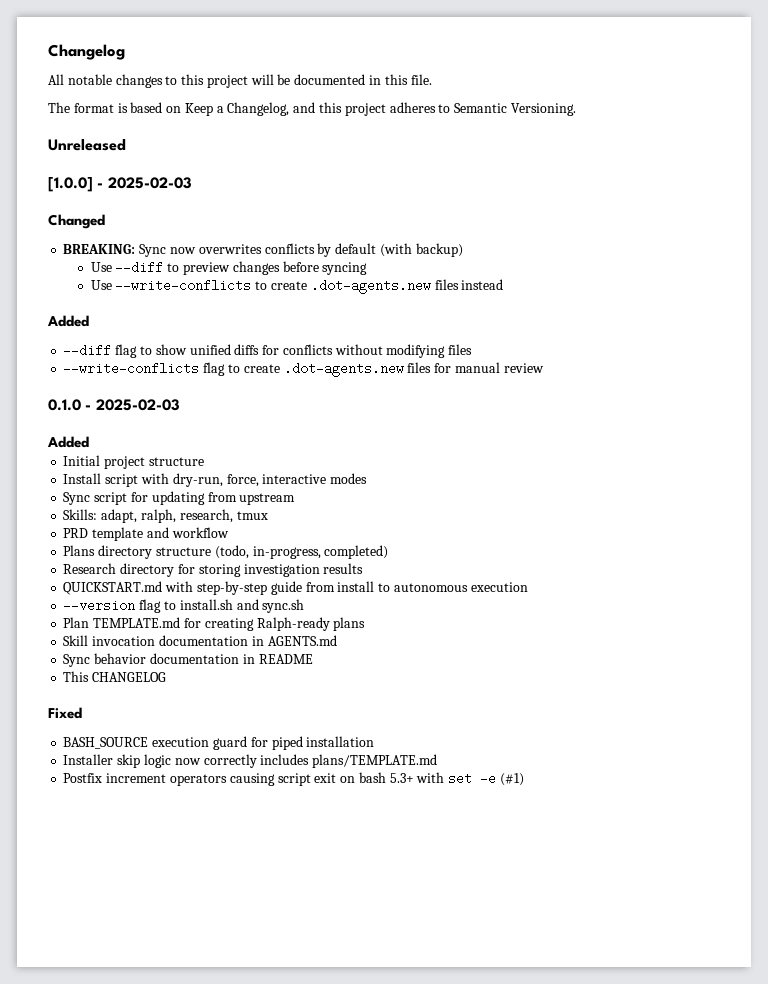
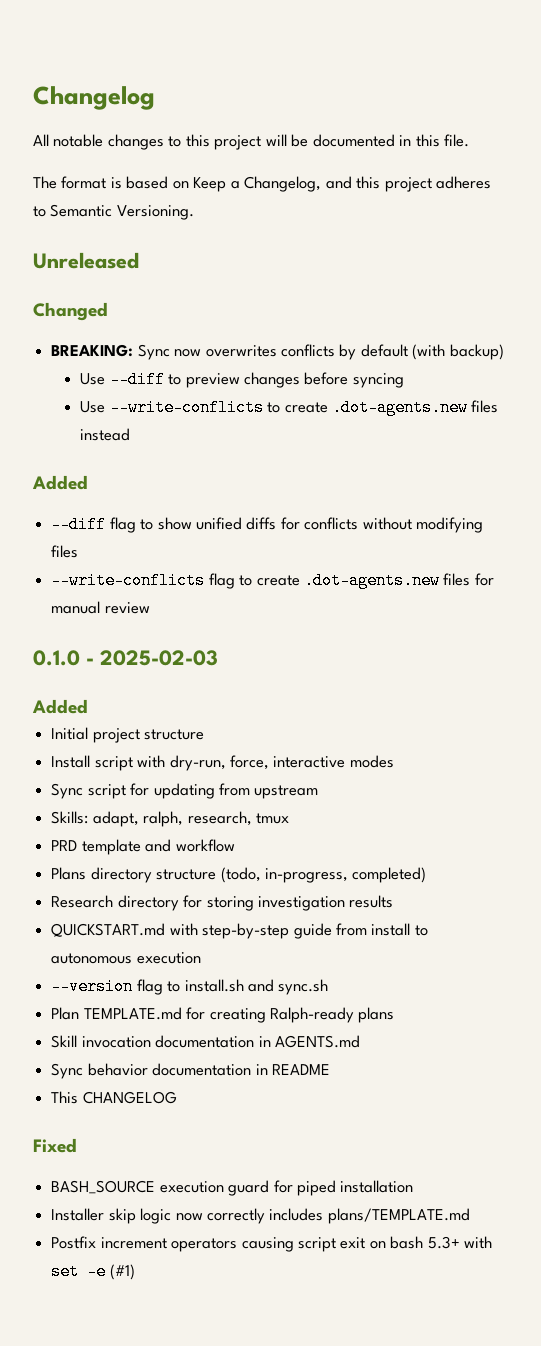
[48,177,192,192] // [1.0.0] - 2025-02-03 -> (139, 260) none

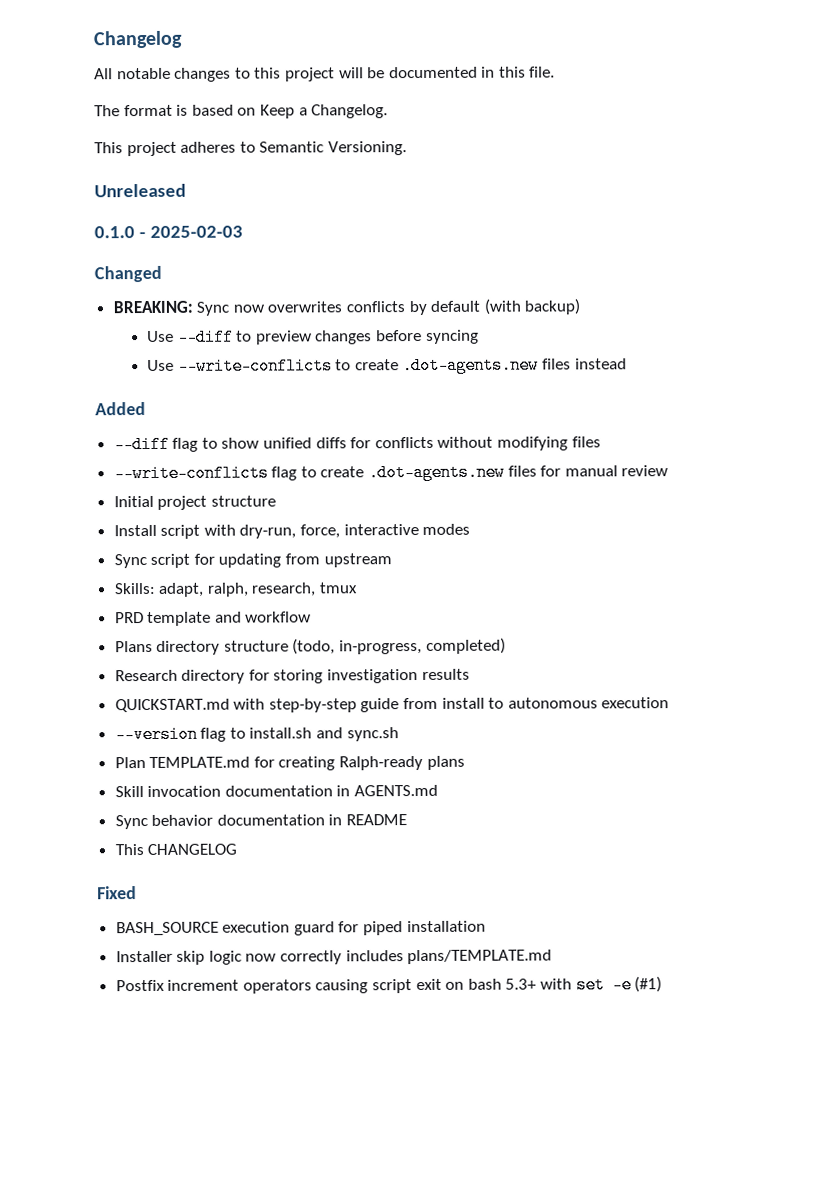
[244,176,381,192] Changelog, and this -> [311,104,389,119] [94,142,123,154] Changelog. // This
(139, 260) none -> [94,225,243,239] // 0.1.0 - 2025-02-03
[33,650,218,666] [32,699,88,714] // 0.1.0 - 2025-02-03 // Added -> (669, 471) none

